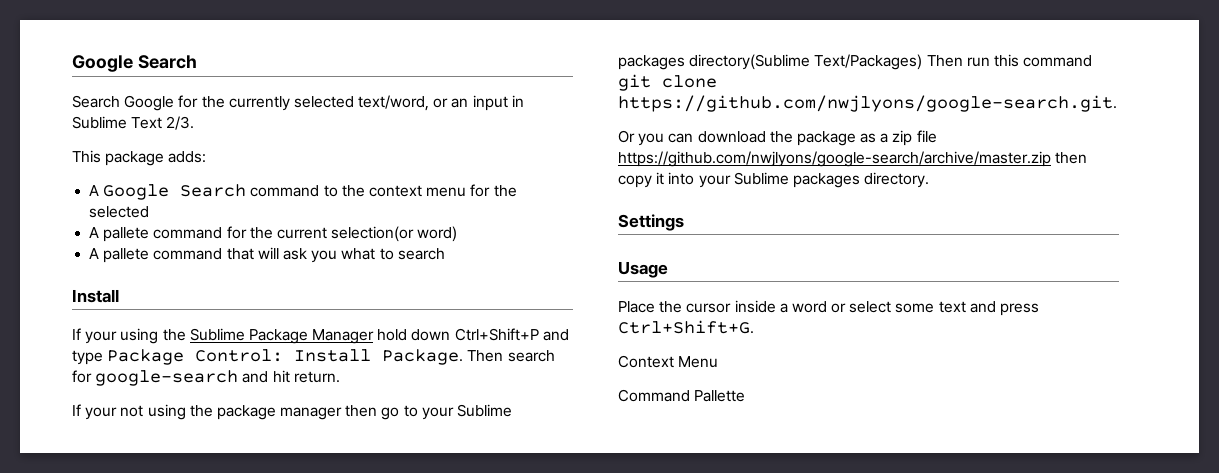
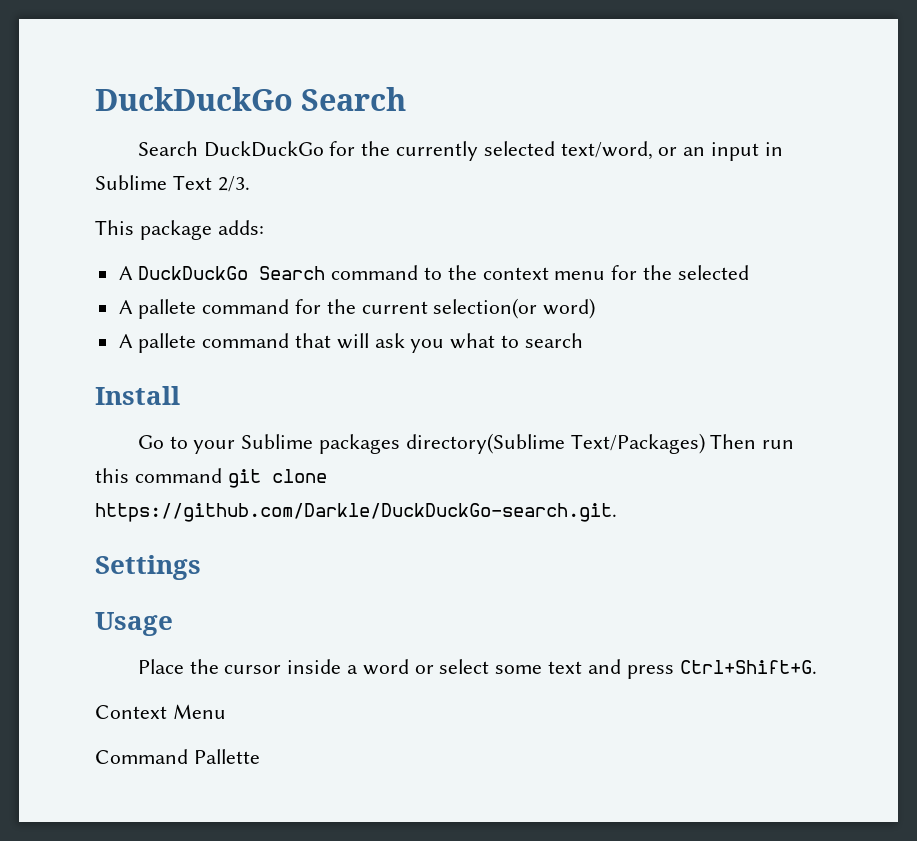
[72,55,133,72] Google -> [95,87,293,111] DuckDuckGo
[124,95,175,111] Google -> [203,141,324,157] DuckDuckGo
[103,184,170,200] Google -> [138,266,249,280] DuckDuckGo
[72,328,569,344] [72,349,555,365] [72,370,340,386] [72,404,400,420] If your using the Sublime Package Manager hold down Ctrl+Shift+P and type Package Control: Install Package. Then search for google-search and hit return. // If your not using the package manager then go -> [137,435,164,449] Go
[618,95,1117,112] [618,130,937,146] [618,151,1088,167] [618,172,930,188] https://github.com/nwjlyons/google-search.git. // Or you can download the package as a zip file https://github.com/nwjlyons/google-search/archive/master.zip then copy it into your Sublime packages directory. -> [95,503,617,522] https://github.com/Darkle/DuckDuckGo-search.git.

